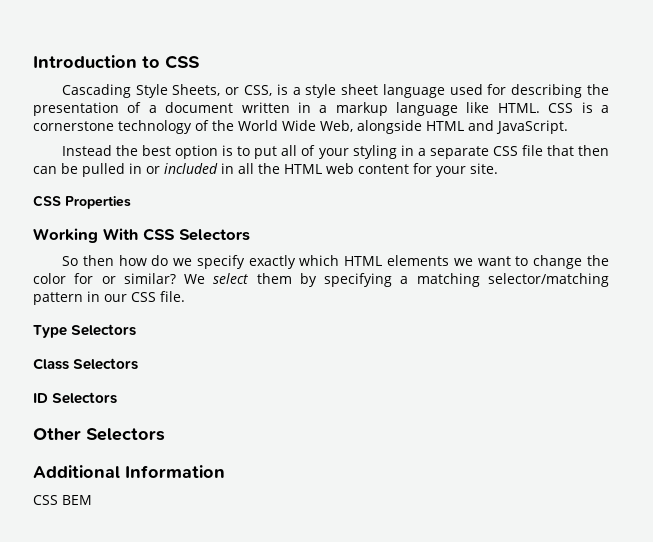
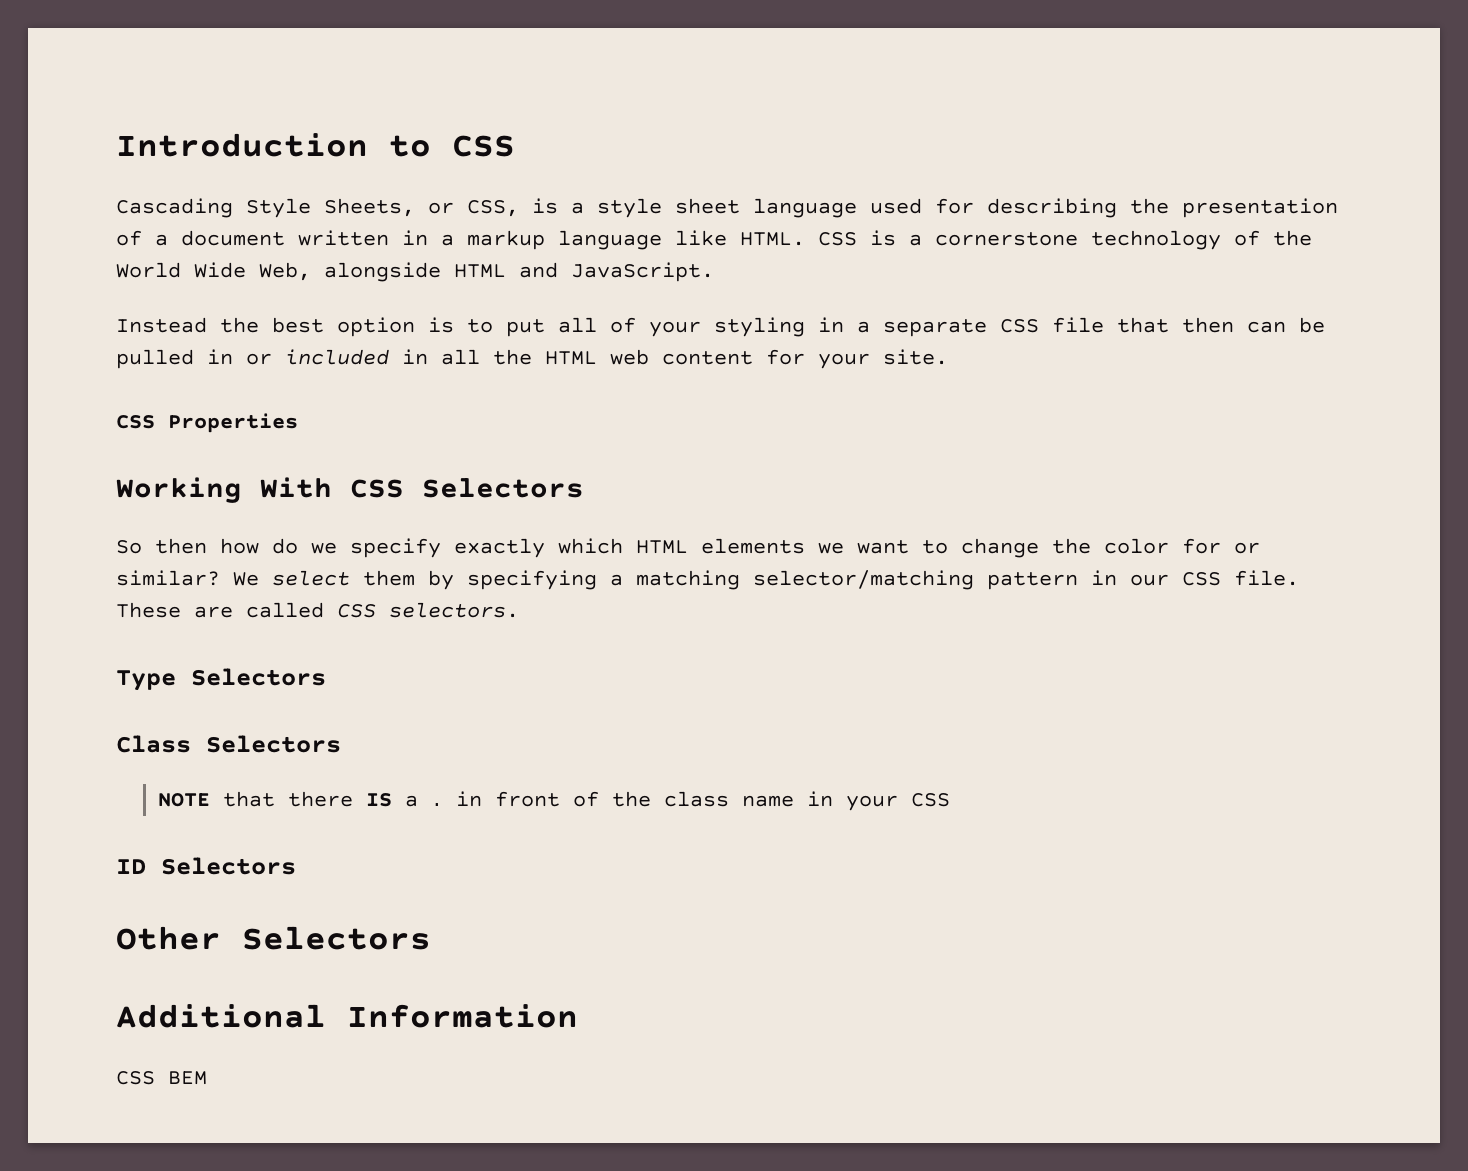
(185, 296) none -> [116,602,519,618] These are called CSS selectors.
(139, 364) none -> [158,791,951,811] // NOTE that there IS a . in front of the class name in your CSS

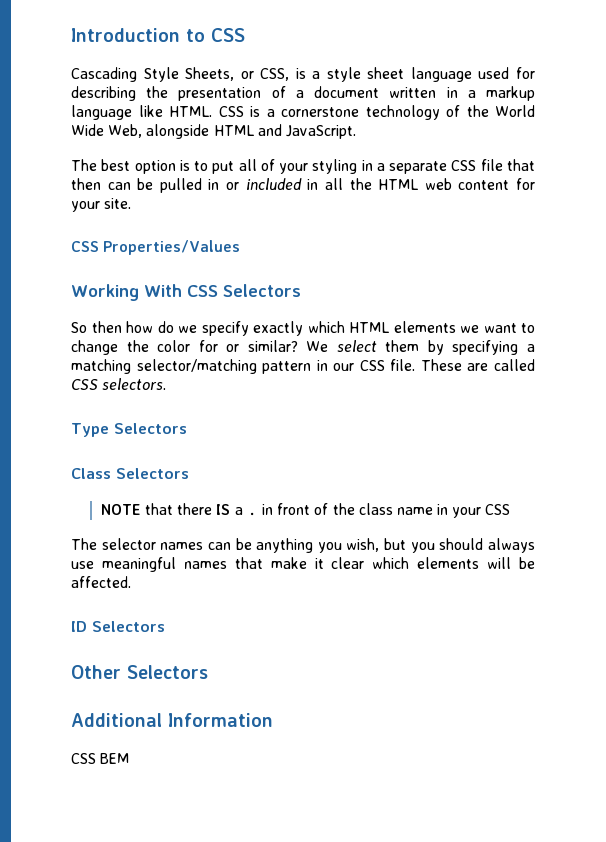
[116,317,259,333] Instead the -> [71,159,97,171] The
[168,413,298,433] Properties -> [103,240,241,255] Properties/Values
(951, 800) none -> [71,538,535,553] [71,557,535,572] [71,576,131,588] // The selector names can be anything you wish, but you should always use meaningful names that make it clear which elements will be affected.

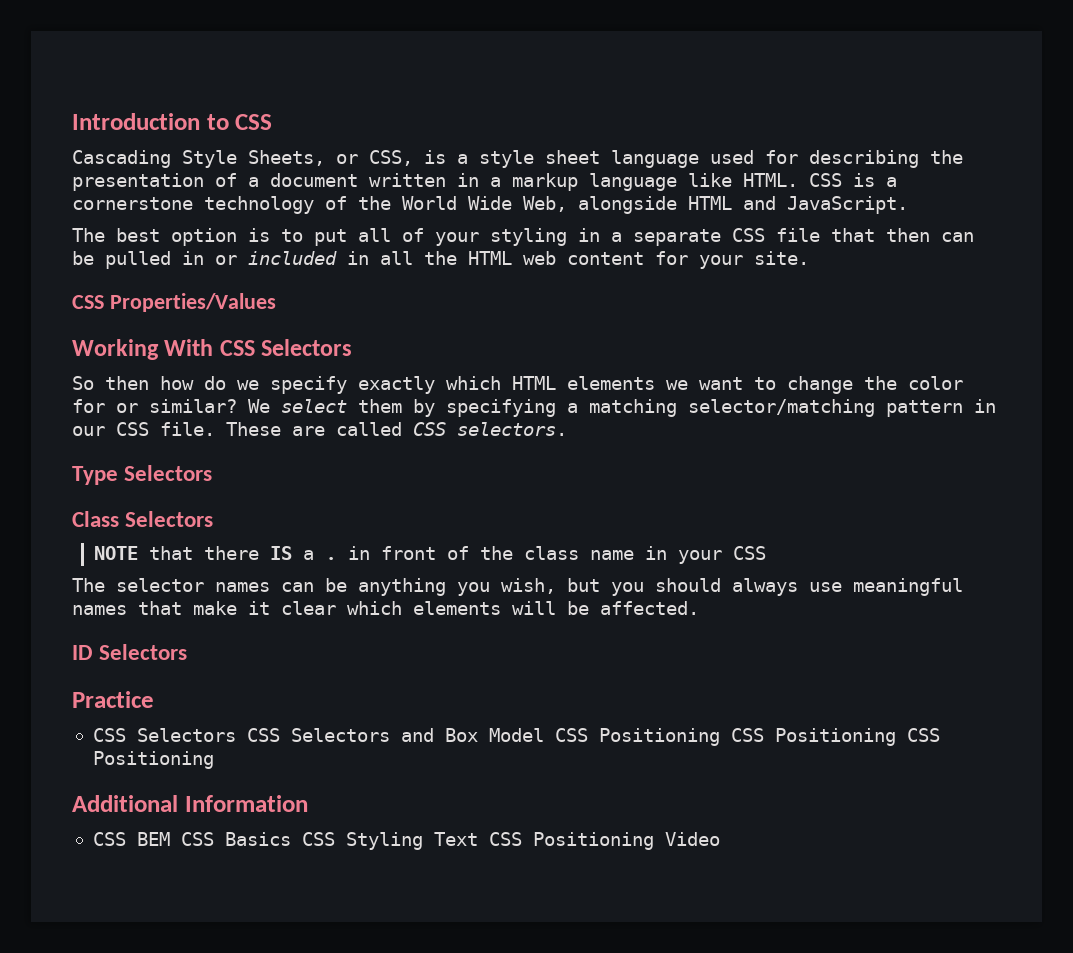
[71,665,208,679] [71,713,273,727] [71,753,130,764] Other Selectors // Additional Information // CSS BEM -> [72,691,154,708] [92,728,940,746] [92,751,214,769] [72,795,308,812] [92,832,720,850] Practice // CSS Selectors CSS Selectors and Box Model CSS Positioning CSS Positioning CSS Positioning // Additional Information // CSS BEM CSS Basics CSS Styling Text CSS Positioning Video

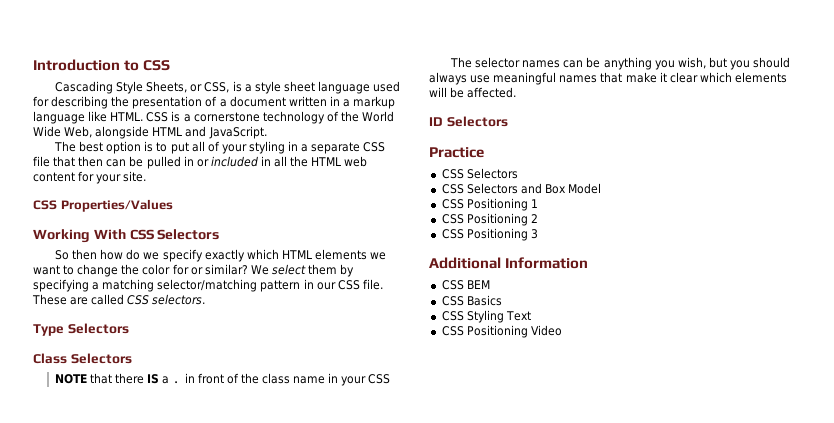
(236, 735) none -> (518, 173) //
[554,728,940,746] [92,751,214,769] CSS Positioning CSS Positioning CSS Positioning -> [441,198,538,211] [441,213,538,226] [441,228,538,241] // CSS Positioning 1 // CSS Positioning 2 // CSS Positioning 3
(170, 839) none -> (490, 284) //
(291, 839) none -> (502, 300) //
(478, 839) none -> (531, 316) //

